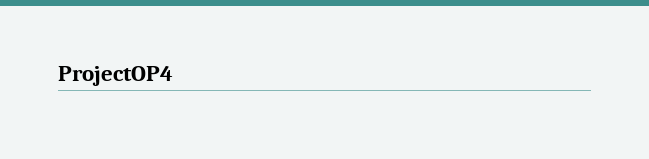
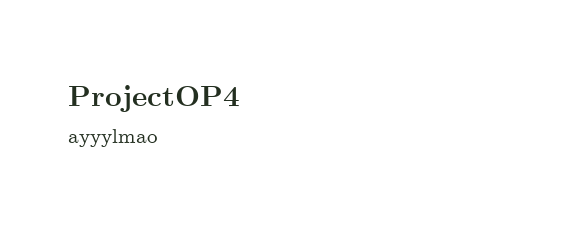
(173, 76) none -> [68,129,158,147] // ayyylmao

